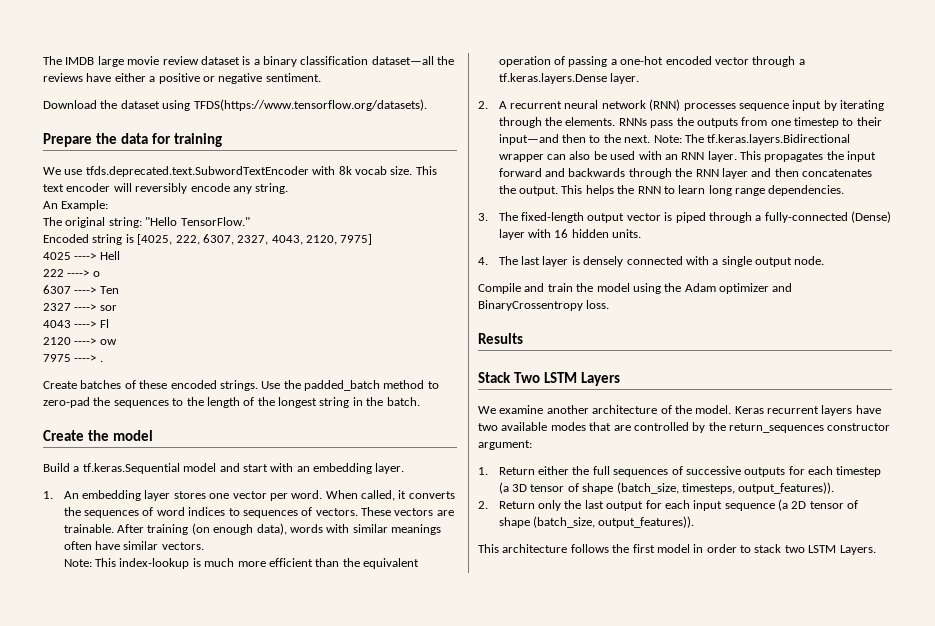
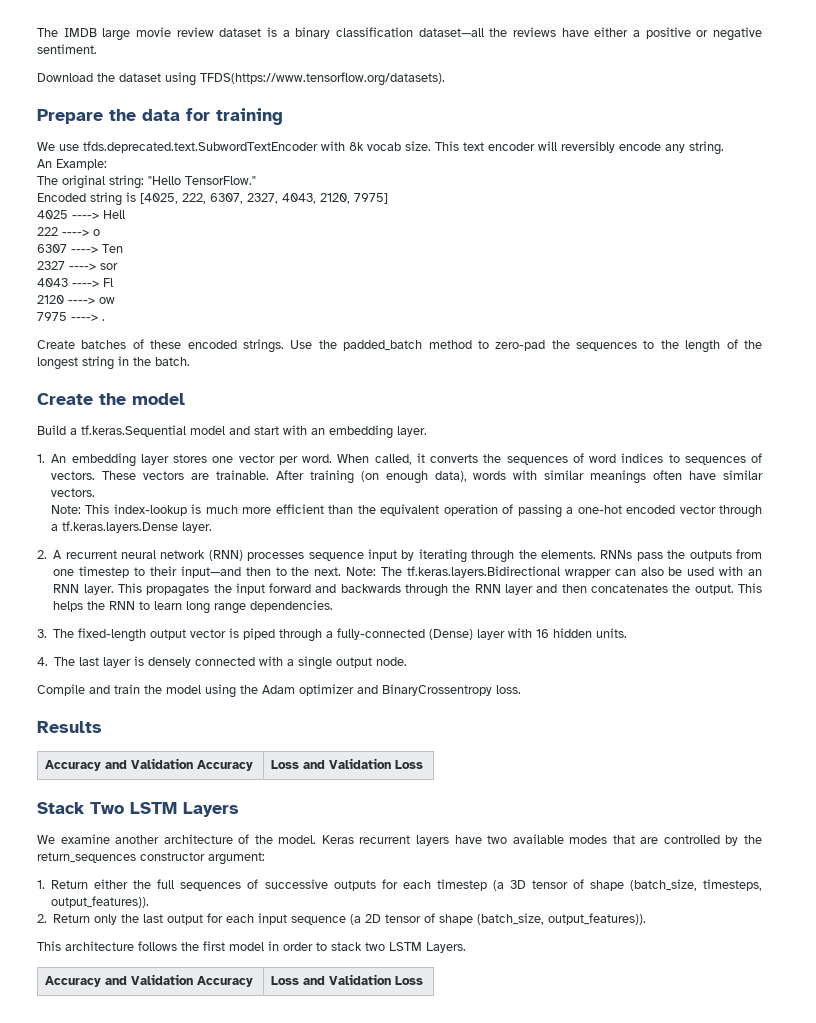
(523, 338) none -> [45,758,254,771] [271,758,424,769] // Accuracy and Validation Accuracy | Loss and Validation Loss
(876, 550) none -> [45,974,254,987] [271,974,424,985] // Accuracy and Validation Accuracy | Loss and Validation Loss

